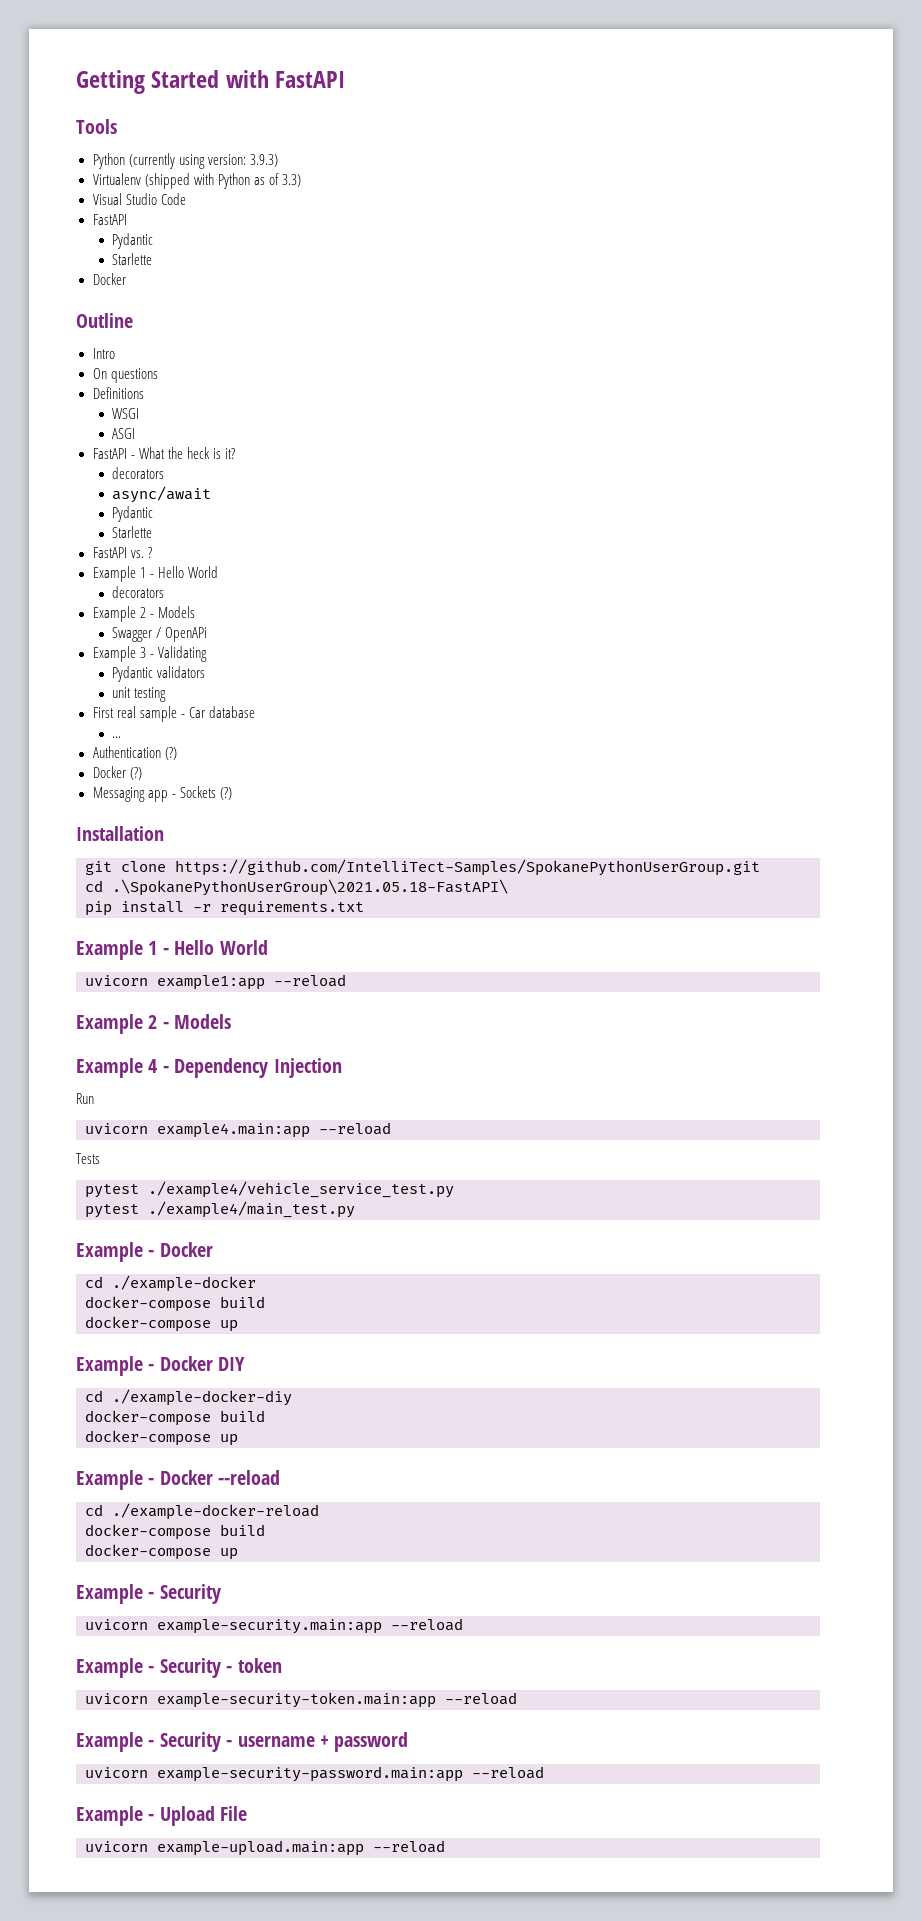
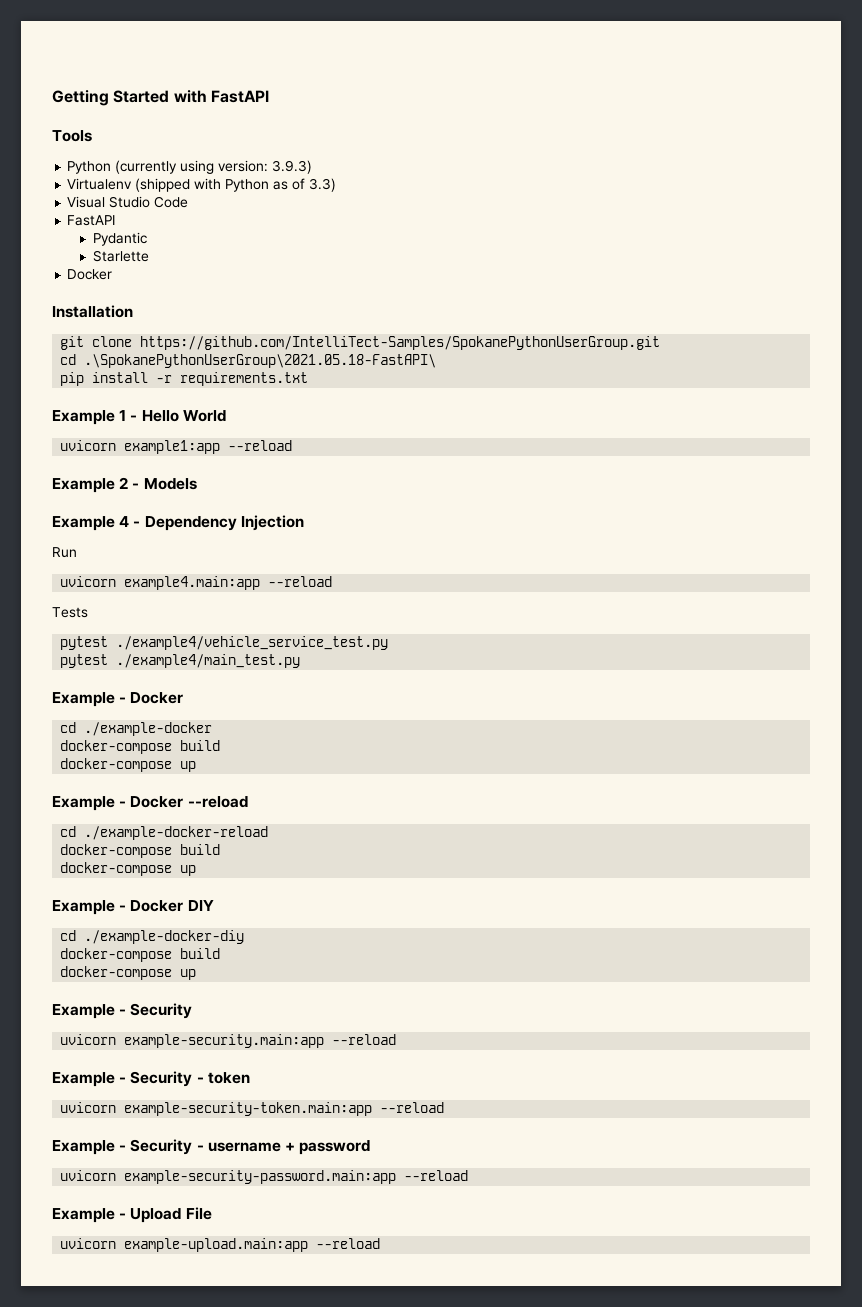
[76,313,133,328] [92,348,115,359] [92,368,158,383] [92,387,144,399] [112,408,140,419] [112,428,136,439] [92,447,235,459] [112,467,165,479] [112,486,212,503] [112,506,154,522] [112,526,153,538] [92,547,152,558] [92,566,218,582] [112,586,165,598] [92,606,195,622] [112,627,208,642] [92,646,207,662] [112,666,206,682] [112,687,167,702] [92,706,255,722] [112,736,122,738] [92,746,177,760] [92,766,142,780] [92,786,232,802] // Outline // Intro // On questions // Definitions // WSGI // ASGI // FastAPI - What the heck is it? // decorators // async/await // Pydantic // Starlette // FastAPI vs. ? // Example 1 - Hello World // decorators // Example 2 - Models // Swagger / OpenAPi // Example 3 - Validating // Pydantic validators // unit testing // First real sample - Car database // ... // Authentication (?) // Docker (?) // Messaging app - Sockets (?) -> (113, 274) none
[218,1357,246,1371] [85,1389,292,1406] [85,1410,265,1426] [85,1430,238,1446] [76,1470,281,1490] [85,1503,319,1520] DIY // cd ./example-docker-diy // docker-compose build // docker-compose up // Example - Docker --reload // cd ./example-docker-reload -> [187,796,248,808] [60,826,269,840] [60,844,221,858] [60,862,197,876] [52,900,214,915] [60,930,245,944] --reload // cd ./example-docker-reload // docker-compose build // docker-compose up // Example - Docker DIY // cd ./example-docker-diy

